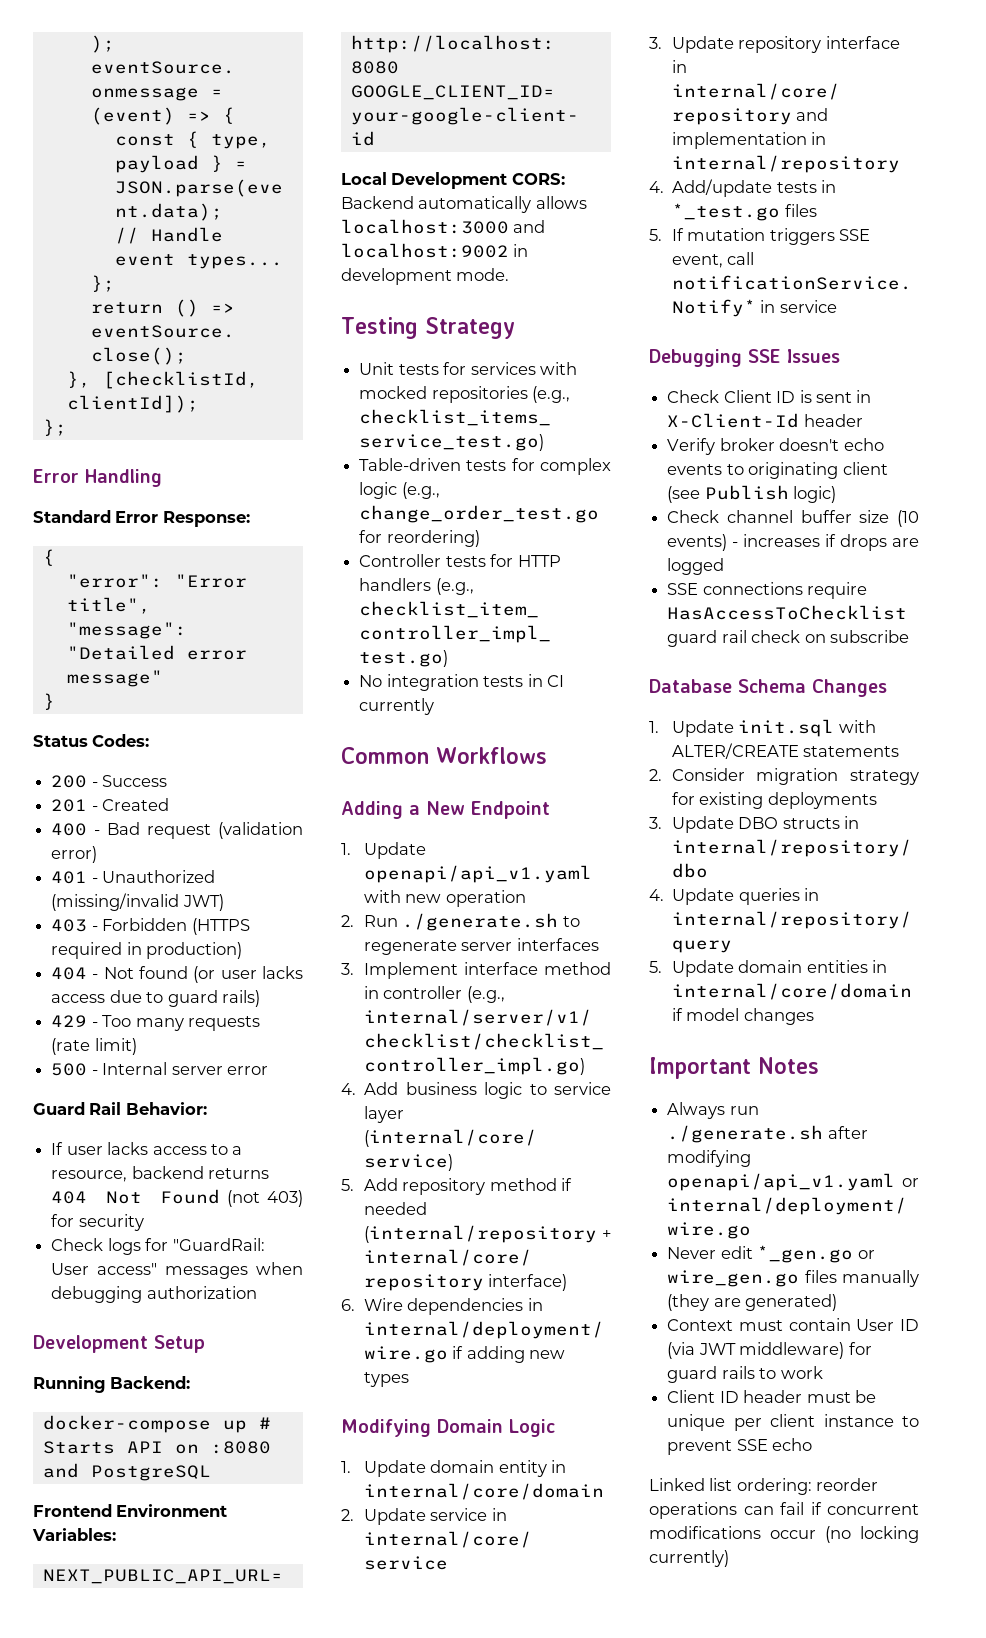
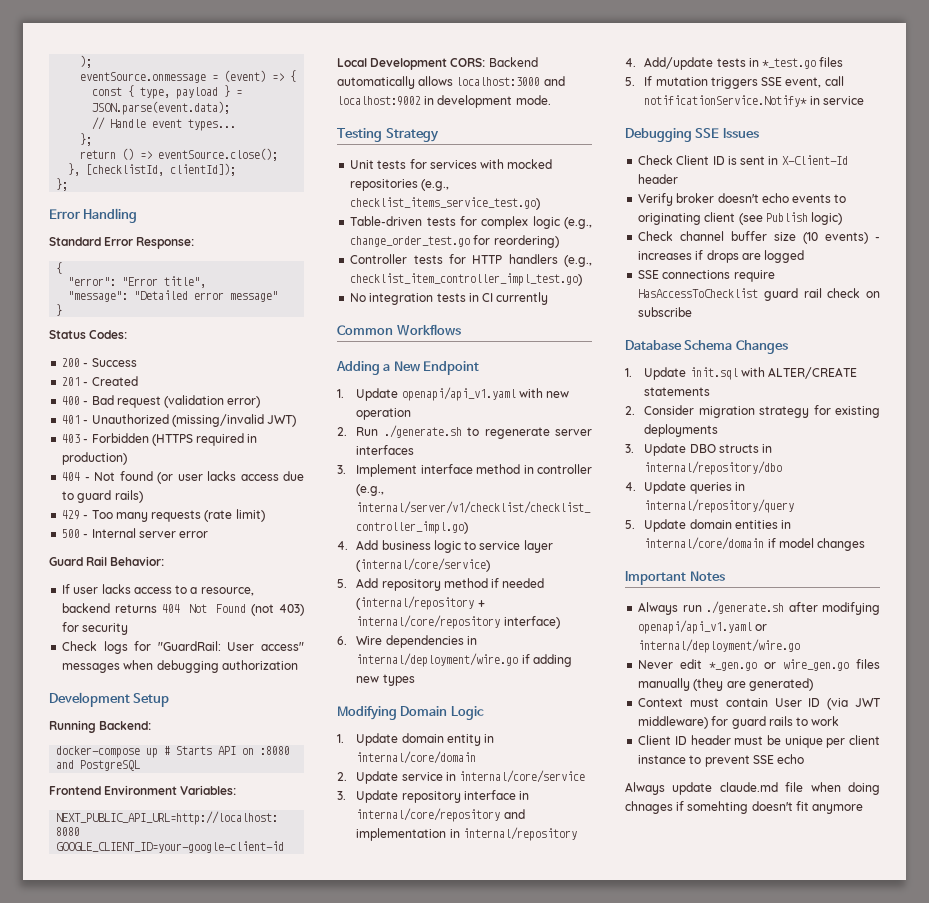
[649,1478,879,1495] [649,1502,919,1519] [649,1526,919,1543] [649,1550,729,1567] Linked list ordering: reorder operations can fail if concurrent modifications occur (no locking currently) -> [625,782,880,795] [625,801,864,814] Always update claude.md file when doing chnages if somehting doesn't fit anymore

